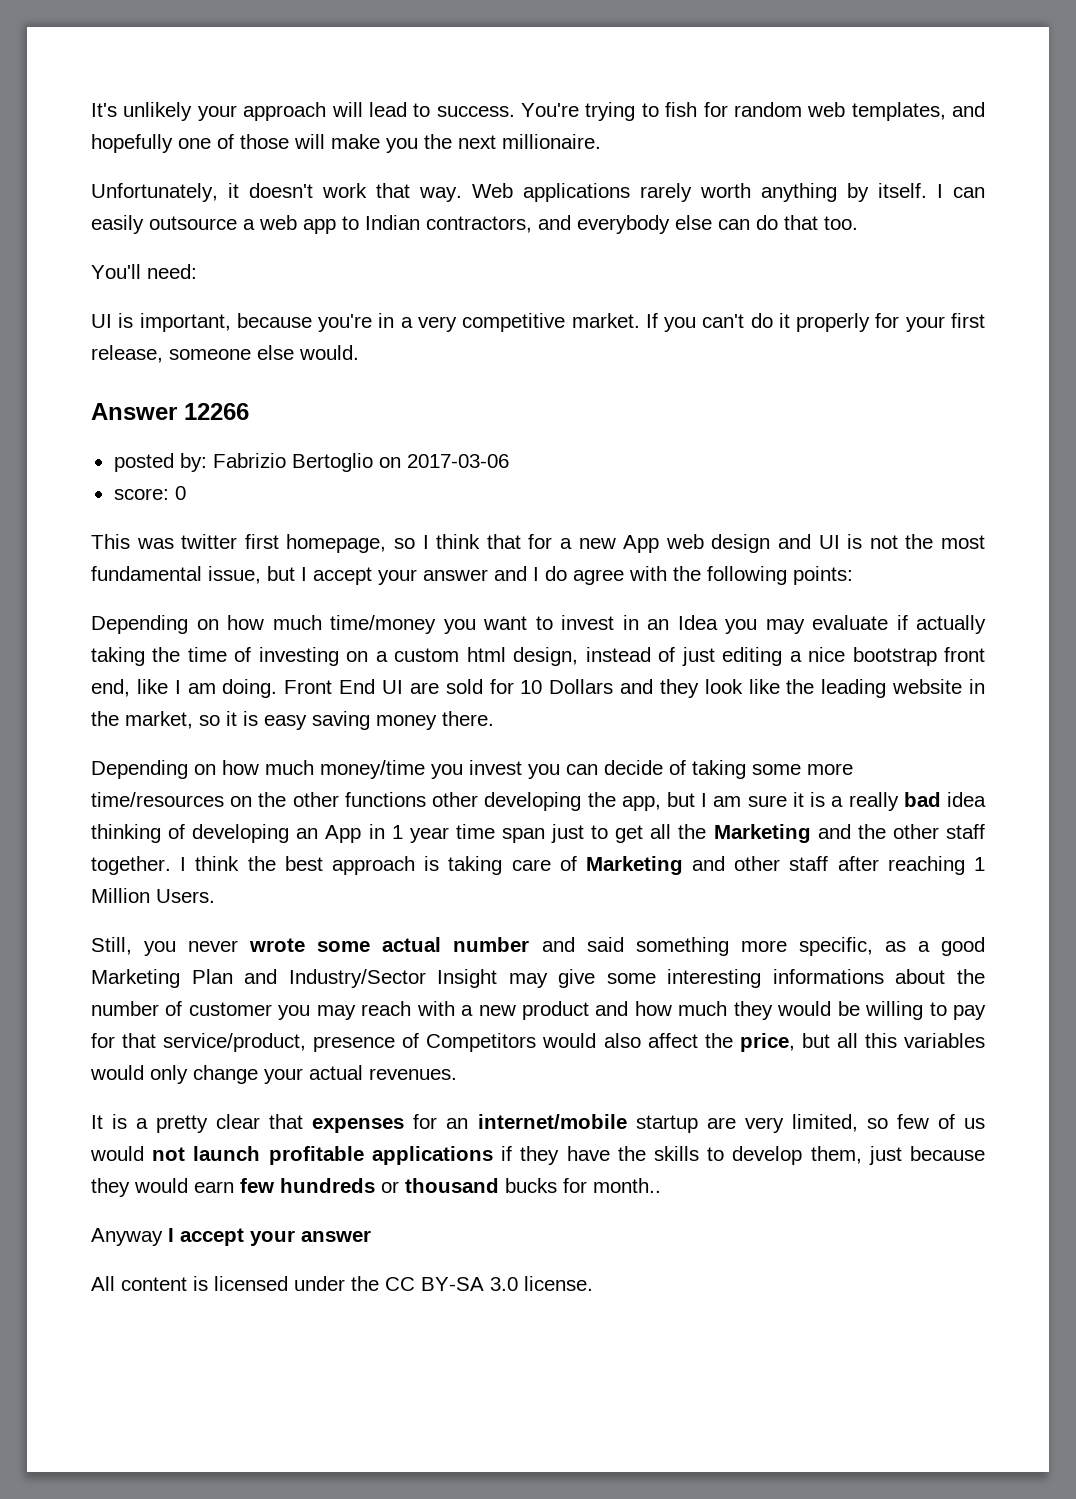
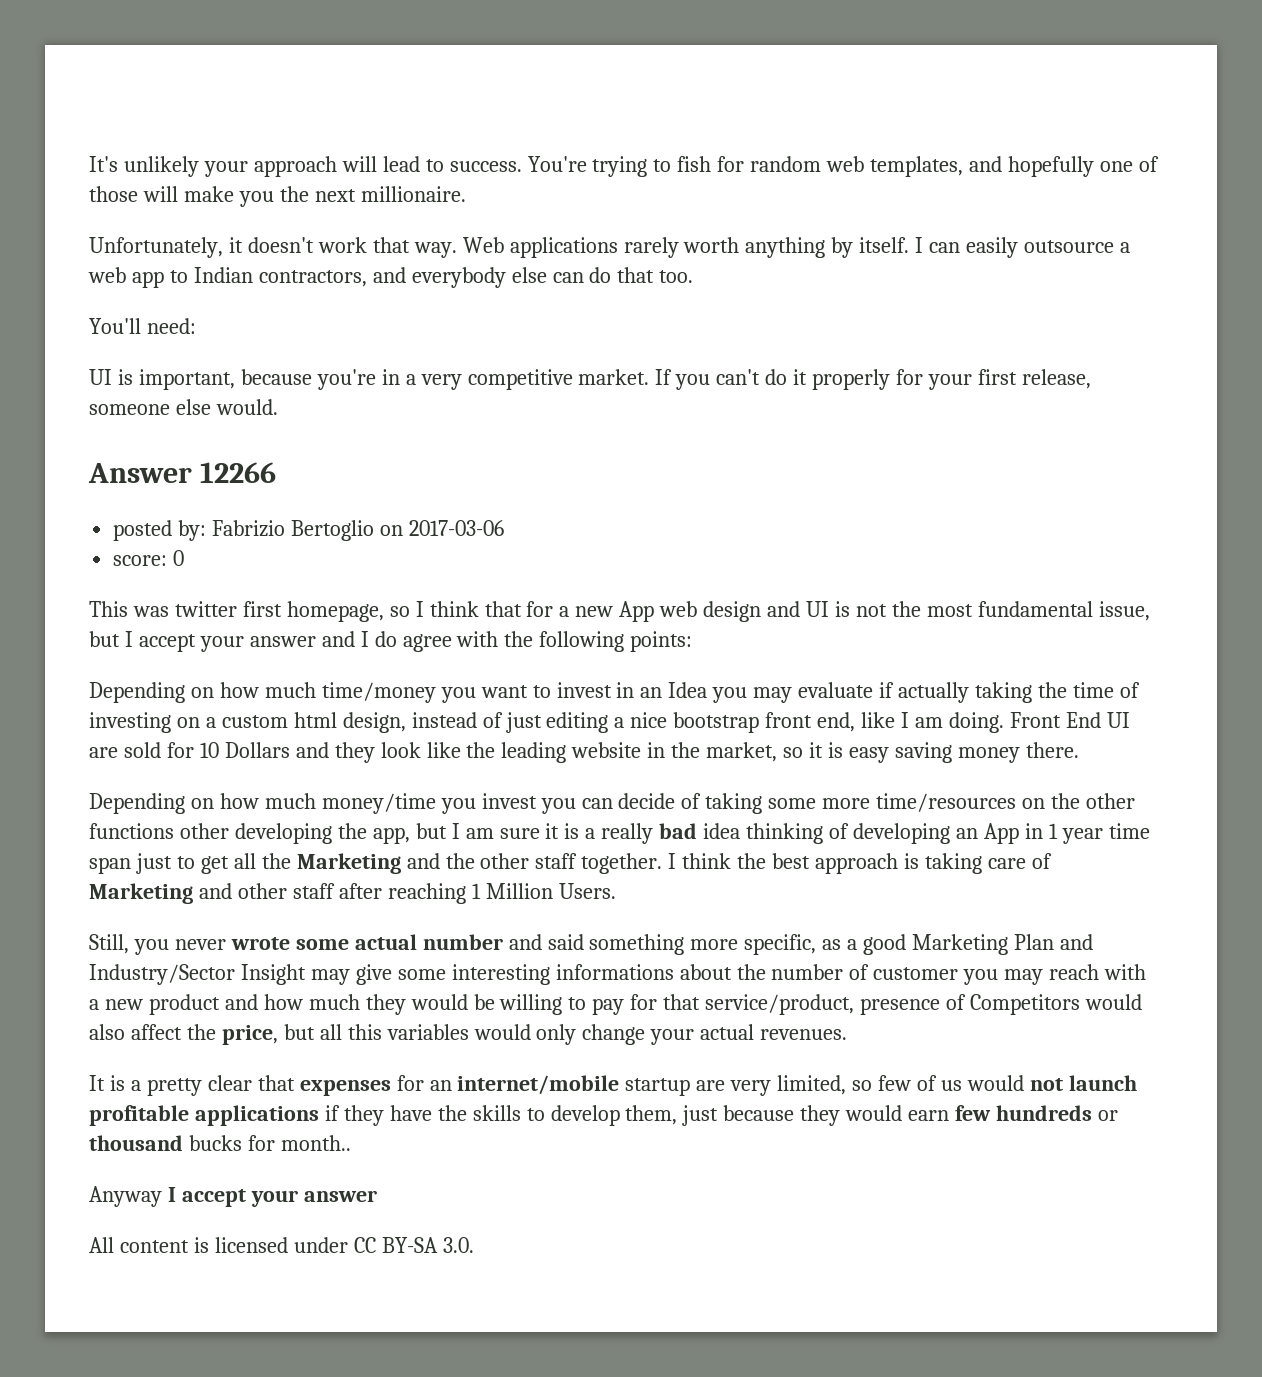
[351,1276,379,1291] the -> (348, 1245) none
[490,1276,593,1291] 3.0 license. -> [442,1237,474,1253] 3.0.

